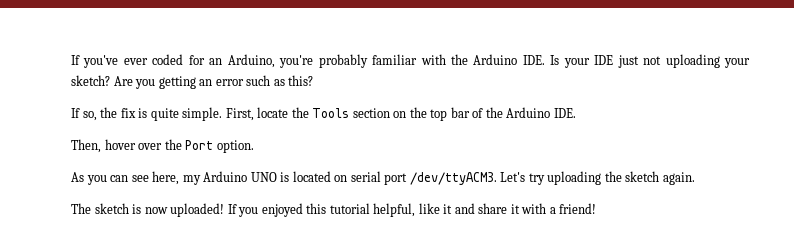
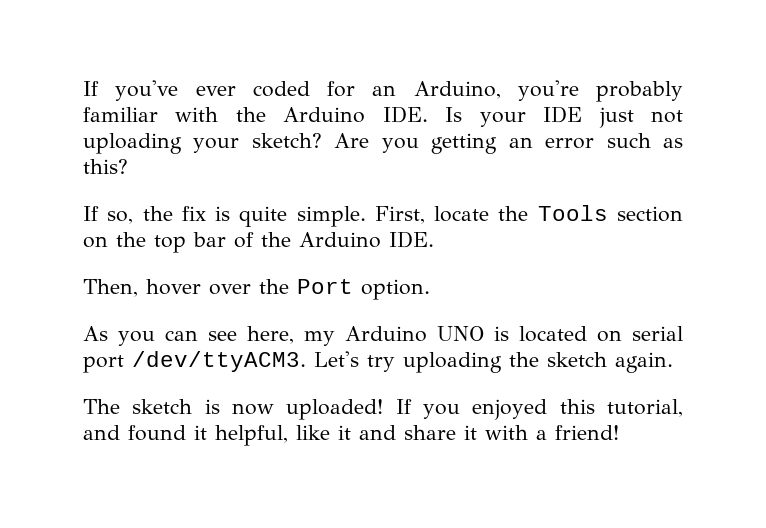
[329,203,370,214] tutorial -> [607,399,683,417] [83,425,207,441] tutorial, and found it

